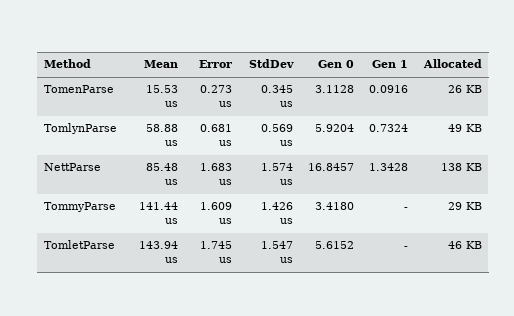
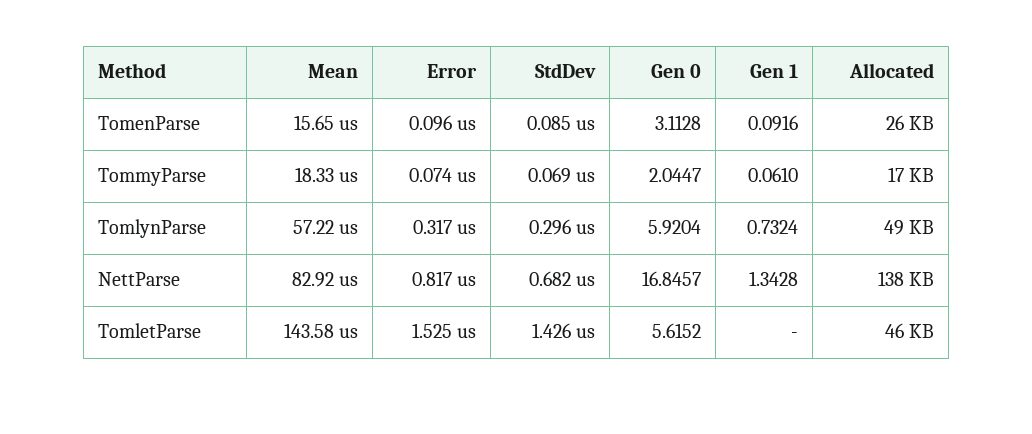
[145,85,178,93] [164,101,178,107] [199,85,232,93] [218,101,232,107] [260,85,293,93] 15.53 us | 0.273 us | 0.345 -> [293,115,359,130] [408,115,477,131] [526,116,571,130] 15.65 us | 0.096 us | 0.085
(482, 89) none -> [97,168,206,186] [294,167,359,182] [408,168,477,182] [527,167,596,183] [649,168,702,182] [748,167,799,182] [887,167,935,182] // TommyParse | 18.33 us | 0.074 us | 0.069 us | 2.0447 | 0.0610 | 17 KB
[145,124,178,132] [164,140,178,146] [199,124,232,132] [218,140,232,146] [260,124,293,132] 58.88 us | 0.681 us | 0.569 -> [292,220,359,234] [412,219,477,234] [528,219,571,235] 57.22 us | 0.317 us | 0.296
[145,163,178,171] [164,179,178,185] [199,163,232,171] [218,179,232,185] [260,163,293,171] 85.48 us | 1.683 us | 1.574 -> [291,272,359,287] [411,271,477,286] [528,271,571,286] 82.92 us | 0.817 us | 0.682
[44,202,117,212] [138,202,178,210] [164,218,178,224] [199,202,232,210] TommyParse | 141.44 us | 1.609 -> [97,323,201,338] [283,323,359,338] [411,323,452,338] TomletParse | 143.58 us | 1.525
[314,202,354,210] [403,207,408,210] [447,202,482,210] [44,240,116,249] [138,241,178,249] [164,257,178,263] [199,241,232,249] [218,257,232,263] [260,241,293,249] [279,257,293,263] | 3.4180 | - | 29 KB // TomletParse | 143.94 us | 1.745 us | 1.547 us -> (596, 333) none

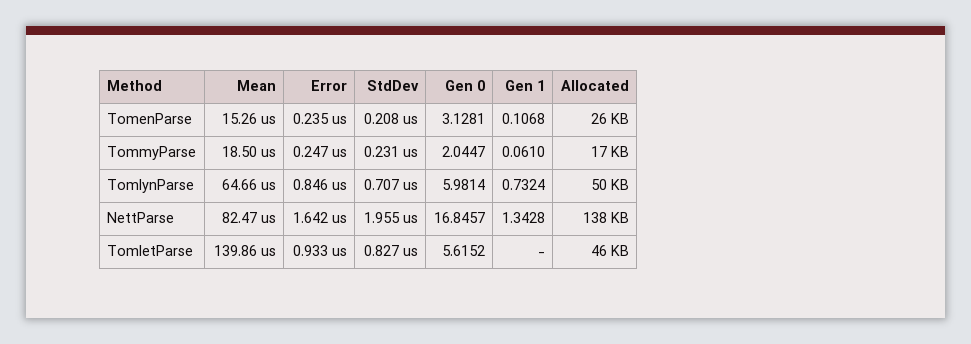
[293,115,359,130] [408,115,477,131] [526,116,596,130] [655,115,702,130] [748,115,799,131] 15.65 us | 0.096 us | 0.085 us | 3.1128 | 0.0916 -> [222,113,277,124] [293,113,348,124] [364,113,419,124] [442,113,486,124] [502,113,546,124] 15.26 us | 0.235 us | 0.208 us | 3.1281 | 0.1068
[294,167,359,182] [408,168,477,182] [527,167,571,183] 18.33 us | 0.074 us | 0.069 -> [222,146,277,157] [293,146,348,157] [364,146,400,157] 18.50 us | 0.247 us | 0.231
[292,220,359,234] [412,219,477,234] [528,219,596,235] [648,220,702,235] 57.22 us | 0.317 us | 0.296 us | 5.9204 -> [222,179,277,190] [293,179,348,190] [364,179,419,190] [442,179,486,190] 64.66 us | 0.846 us | 0.707 us | 5.9814
[883,220,904,235] 49 -> [591,179,608,190] 50
[291,272,359,287] [411,271,477,286] [528,271,571,286] 82.92 us | 0.817 us | 0.682 -> [222,212,277,223] [293,212,348,223] [364,212,401,223] 82.47 us | 1.642 us | 1.955
[283,323,359,338] [411,323,477,338] [531,323,571,338] 143.58 us | 1.525 us | 1.426 -> [214,245,277,256] [293,245,348,256] [364,245,400,256] 139.86 us | 0.933 us | 0.827

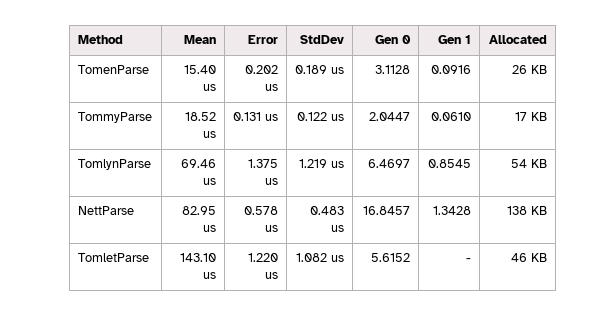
[222,113,277,124] [293,113,348,124] [364,113,419,124] [442,113,486,124] [502,113,546,124] 15.26 us | 0.235 us | 0.208 us | 3.1281 | 0.1068 -> [184,65,217,74] [203,84,217,91] [245,65,279,74] [265,84,279,91] [295,65,345,74] [375,65,411,74] [431,65,472,74] 15.40 us | 0.202 us | 0.189 us | 3.1128 | 0.0916
[222,146,277,157] [293,146,348,157] [364,146,400,157] 18.50 us | 0.247 us | 0.231 -> [185,112,217,121] [203,131,217,138] [233,112,279,121] [297,112,328,121] 18.52 us | 0.131 us | 0.122
[222,179,277,190] [293,179,348,190] [364,179,419,190] [442,179,486,190] [502,179,546,190] [591,179,608,190] 64.66 us | 0.846 us | 0.707 us | 5.9814 | 0.7324 | 50 -> [181,159,217,168] [203,178,217,185] [248,159,279,168] [265,178,279,185] [299,159,345,168] [368,159,411,168] [428,159,472,168] [511,159,528,168] 69.46 us | 1.375 us | 1.219 us | 6.4697 | 0.8545 | 54
[222,212,277,223] [293,212,348,223] [364,212,401,223] 82.47 us | 1.642 us | 1.955 -> [182,206,217,215] [203,225,217,232] [244,206,279,215] [265,225,279,232] [310,206,345,215] 82.95 us | 0.578 us | 0.483
[214,245,277,256] [293,245,348,256] [364,245,400,256] 139.86 us | 0.933 us | 0.827 -> [180,253,217,262] [203,272,217,279] [248,253,279,262] [265,272,279,279] [296,253,328,262] 143.10 us | 1.220 us | 1.082

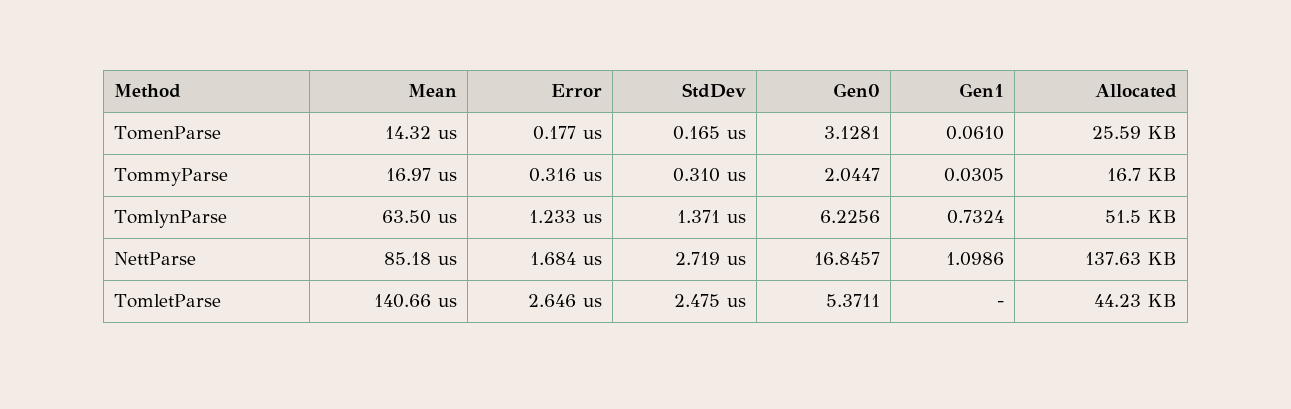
[375,35,412,44] [438,35,472,44] Gen 0 | Gen 1 -> [833,83,881,97] [959,83,1005,97] Gen0 | Gen1
[184,65,217,74] [203,84,217,91] [245,65,279,74] [265,84,279,91] [295,65,345,74] [375,65,411,74] [431,65,472,74] [512,65,528,74] 15.40 us | 0.202 us | 0.189 us | 3.1128 | 0.0916 | 26 -> [385,126,458,139] [533,126,603,140] [673,126,747,140] [824,126,881,139] [946,126,1005,140] [1092,126,1142,139] 14.32 us | 0.177 us | 0.165 us | 3.1281 | 0.0610 | 25.59
[185,112,217,121] [203,131,217,138] [233,112,279,121] [297,112,328,121] 18.52 us | 0.131 us | 0.122 -> [386,168,458,181] [529,168,603,182] [673,168,721,182] 16.97 us | 0.316 us | 0.310
[431,112,472,121] [515,112,528,121] 0.0610 | 17 -> [944,168,1005,182] [1107,168,1142,181] 0.0305 | 16.7
[181,159,217,168] [203,178,217,185] [248,159,279,168] [265,178,279,185] [299,159,345,168] [368,159,411,168] [428,159,472,168] [511,159,528,168] 69.46 us | 1.375 us | 1.219 us | 6.4697 | 0.8545 | 54 -> [382,210,458,224] [529,210,603,223] [677,210,747,223] [820,210,881,223] [947,210,1005,224] [1105,210,1142,223] 63.50 us | 1.233 us | 1.371 us | 6.2256 | 0.7324 | 51.5
[182,206,217,215] [203,225,217,232] [244,206,279,215] [265,225,279,232] [310,206,345,215] 82.95 us | 0.578 us | 0.483 -> [384,252,458,265] [530,252,603,265] [675,252,721,265] 85.18 us | 1.684 us | 2.719
[433,206,472,215] [507,206,528,215] 1.3428 | 138 -> [946,252,1005,266] [1085,252,1142,265] 1.0986 | 137.63
[180,253,217,262] [203,272,217,279] [248,253,279,262] [265,272,279,279] [296,253,345,262] [371,253,411,262] 143.10 us | 1.220 us | 1.082 us | 5.6152 -> [374,294,458,308] [528,294,603,307] [674,294,747,307] [826,294,881,307] 140.66 us | 2.646 us | 2.475 us | 5.3711
[511,253,528,262] 46 -> [1094,294,1142,307] 44.23

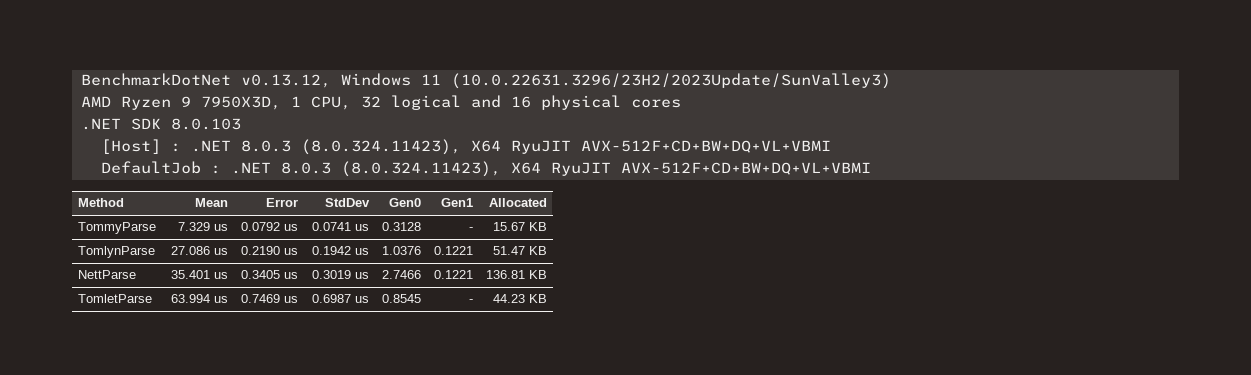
(113, 91) none -> [80,73,891,89] [80,95,681,110] [80,118,241,130] [100,139,831,155] [100,161,871,177] BenchmarkDotNet v0.13.12, Windows 11 (10.0.22631.3296/23H2/2023Update/SunValley3) // AMD Ryzen 9 7950X3D, 1 CPU, 32 logical and 16 physical cores // .NET SDK 8.0.103 // [Host] : .NET 8.0.3 (8.0.324.11423), X64 RyuJIT AVX-512F+CD+BW+DQ+VL+VBMI // DefaultJob : .NET 8.0.3 (8.0.324.11423), X64 RyuJIT AVX-512F+CD+BW+DQ+VL+VBMI //
[113,126,221,140] [385,126,458,139] [533,126,603,140] [673,126,747,140] [824,126,881,139] [946,126,1005,140] [1092,126,1178,139] [113,168,228,186] [386,168,458,181] [529,168,603,182] [673,168,747,182] [824,168,881,182] [944,168,1005,182] [1107,168,1142,181] TomenParse | 14.32 us | 0.177 us | 0.165 us | 3.1281 | 0.0610 | 25.59 KB // TommyParse | 16.97 us | 0.316 us | 0.310 us | 2.0447 | 0.0305 | 16.7 -> [77,222,156,234] [178,222,229,231] [241,222,299,231] [312,222,370,231] [382,222,422,231] [469,227,474,231] [493,222,526,231] TommyParse | 7.329 us | 0.0792 us | 0.0741 us | 0.3128 | - | 15.67
[382,210,458,224] [529,210,603,223] [677,210,747,223] [820,210,881,223] [947,210,1005,224] [1105,210,1142,223] 63.50 us | 1.233 us | 1.371 us | 6.2256 | 0.7324 | 51.5 -> [171,246,229,255] [241,246,299,255] [312,246,370,255] [382,246,422,255] [434,246,474,255] [493,246,526,255] 27.086 us | 0.2190 us | 0.1942 us | 1.0376 | 0.1221 | 51.47
[384,252,458,265] [530,252,603,265] [675,252,747,265] [814,252,881,265] [946,252,1005,266] [1085,252,1142,265] 85.18 us | 1.684 us | 2.719 us | 16.8457 | 1.0986 | 137.63 -> [171,270,229,279] [241,270,299,279] [312,270,370,279] [382,270,422,279] [434,270,474,279] [486,270,526,279] 35.401 us | 0.3405 us | 0.3019 us | 2.7466 | 0.1221 | 136.81
[374,294,458,308] [528,294,603,307] [674,294,747,307] [826,294,881,307] 140.66 us | 2.646 us | 2.475 us | 5.3711 -> [171,294,229,303] [241,294,299,303] [312,294,370,303] [382,294,422,303] 63.994 us | 0.7469 us | 0.6987 us | 0.8545

